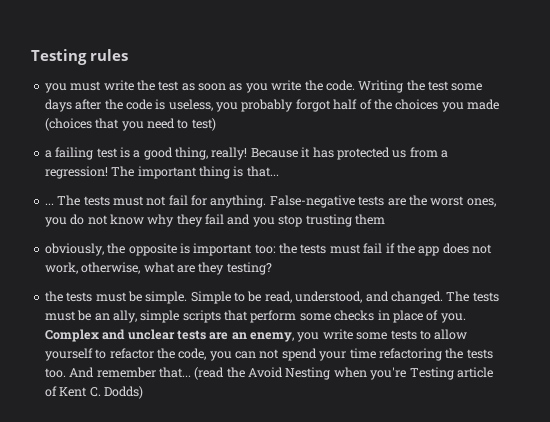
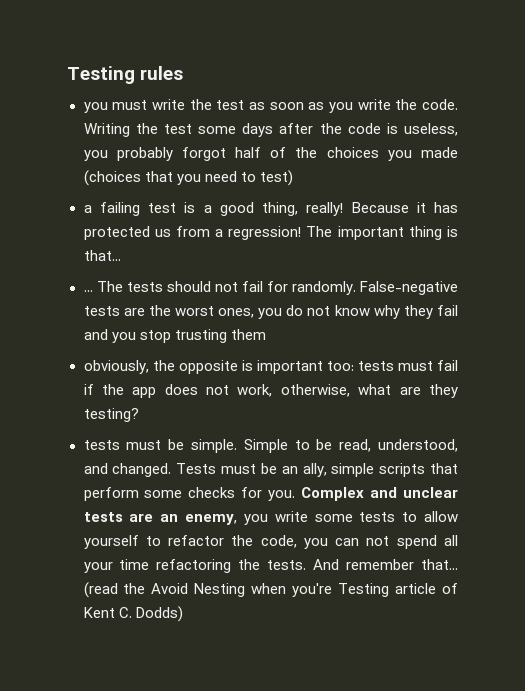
[112,196,144,206] must -> [166,281,211,292] should
[210,195,267,208] anything. -> [291,281,356,295] randomly.
[279,243,297,254] the -> (354, 366) none
[44,291,63,302] the -> (139, 415) none
[446,291,499,302] The tests -> [176,463,217,474] Tests
[377,310,439,323] in place of -> [241,487,263,498] for
(317, 354) none -> [444,535,458,546] all
[466,349,493,359] [44,368,66,378] tests too. -> [267,560,307,570] tests.

